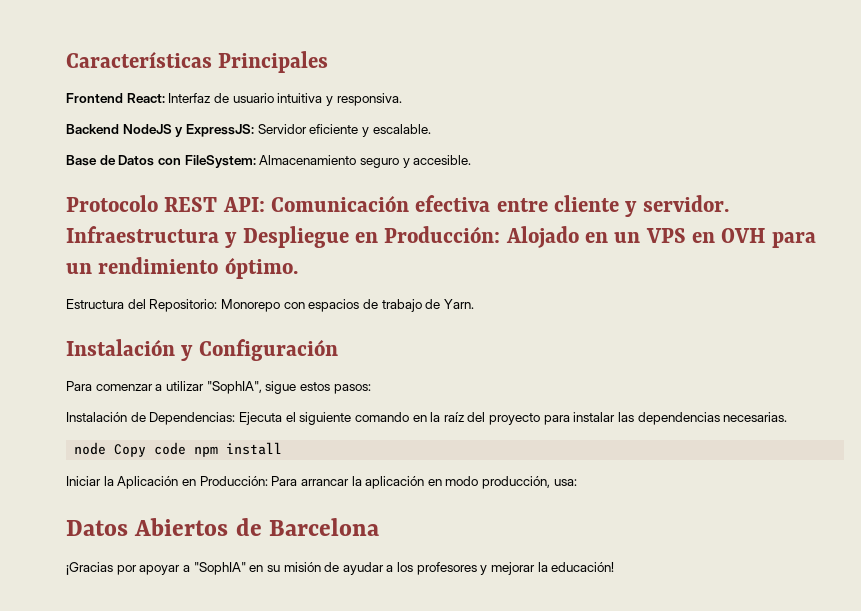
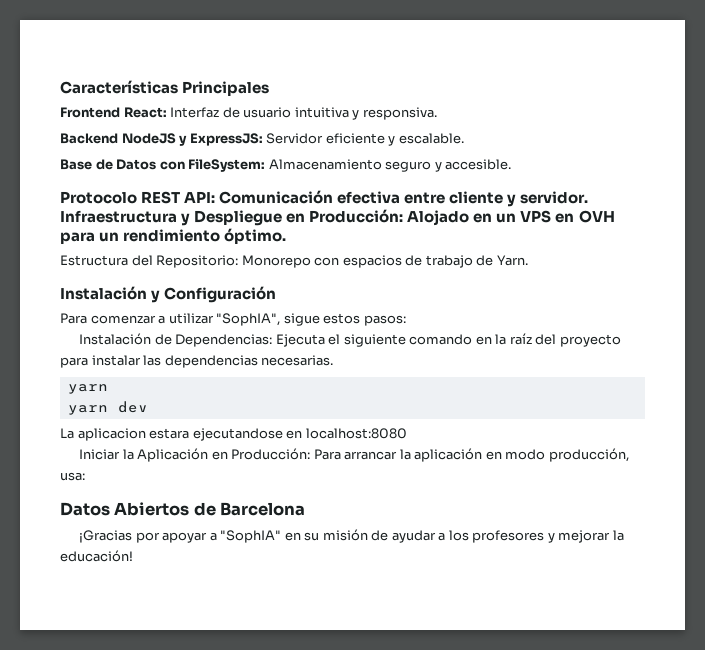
[74,442,283,457] node Copy code npm install -> [67,384,108,394] [67,401,148,415] [60,428,407,441] yarn // yarn dev // La aplicacion estara ejecutandose en localhost:8080

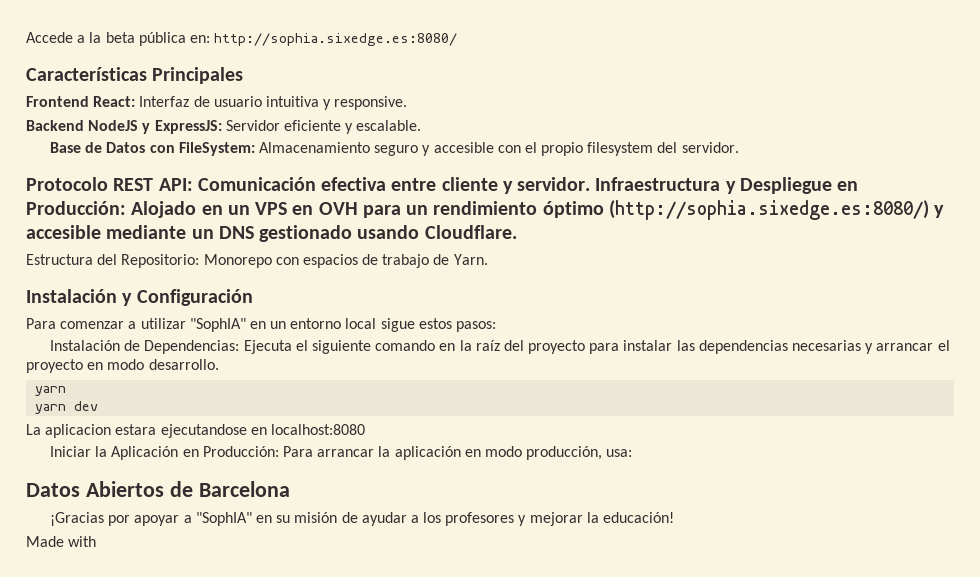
(60, 87) none -> [26,32,458,46] Accede a la beta pública en: http://sophia.sixedge.es:8080/ //
[362,107,437,120] responsiva. -> [334,96,408,110] responsive.
[445,159,512,170] accesible. -> [433,142,739,156] accesible con el propio filesystem del servidor.
[224,228,287,244] óptimo. -> [542,200,945,220] [26,225,517,242] óptimo (http://sophia.sixedge.es:8080/) y accesible mediante un DNS gestionado usando Cloudflare.
[216,313,281,326] "SophIA", -> [189,318,377,332] "SophIA" en un entorno local
[261,355,334,366] necesarias. -> [791,340,950,354] [26,359,219,373] necesarias y arrancar el proyecto en modo desarrollo.
(133, 556) none -> [26,536,97,547] // Made with

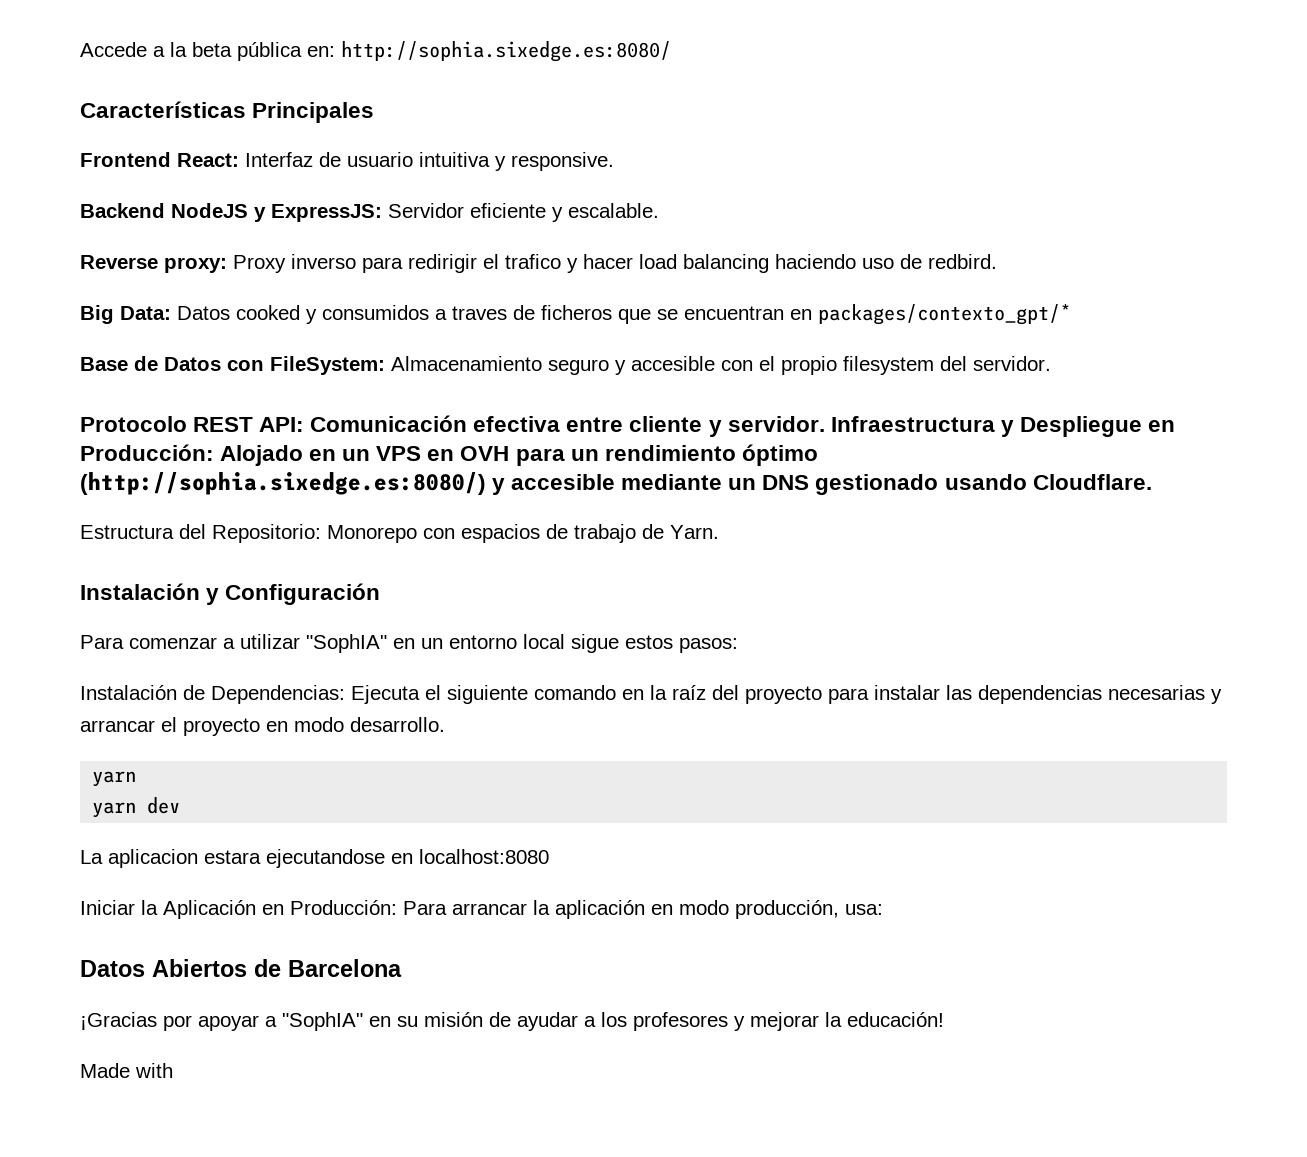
(422, 125) none -> [80,254,997,273] [80,304,1071,325] // Reverse proxy: Proxy inverso para redirigir el trafico y hacer load balancing haciendo uso de redbird. // Big Data: Datos cooked y consumidos a traves de ficheros que se encuentran en packages/contexto_gpt/*

